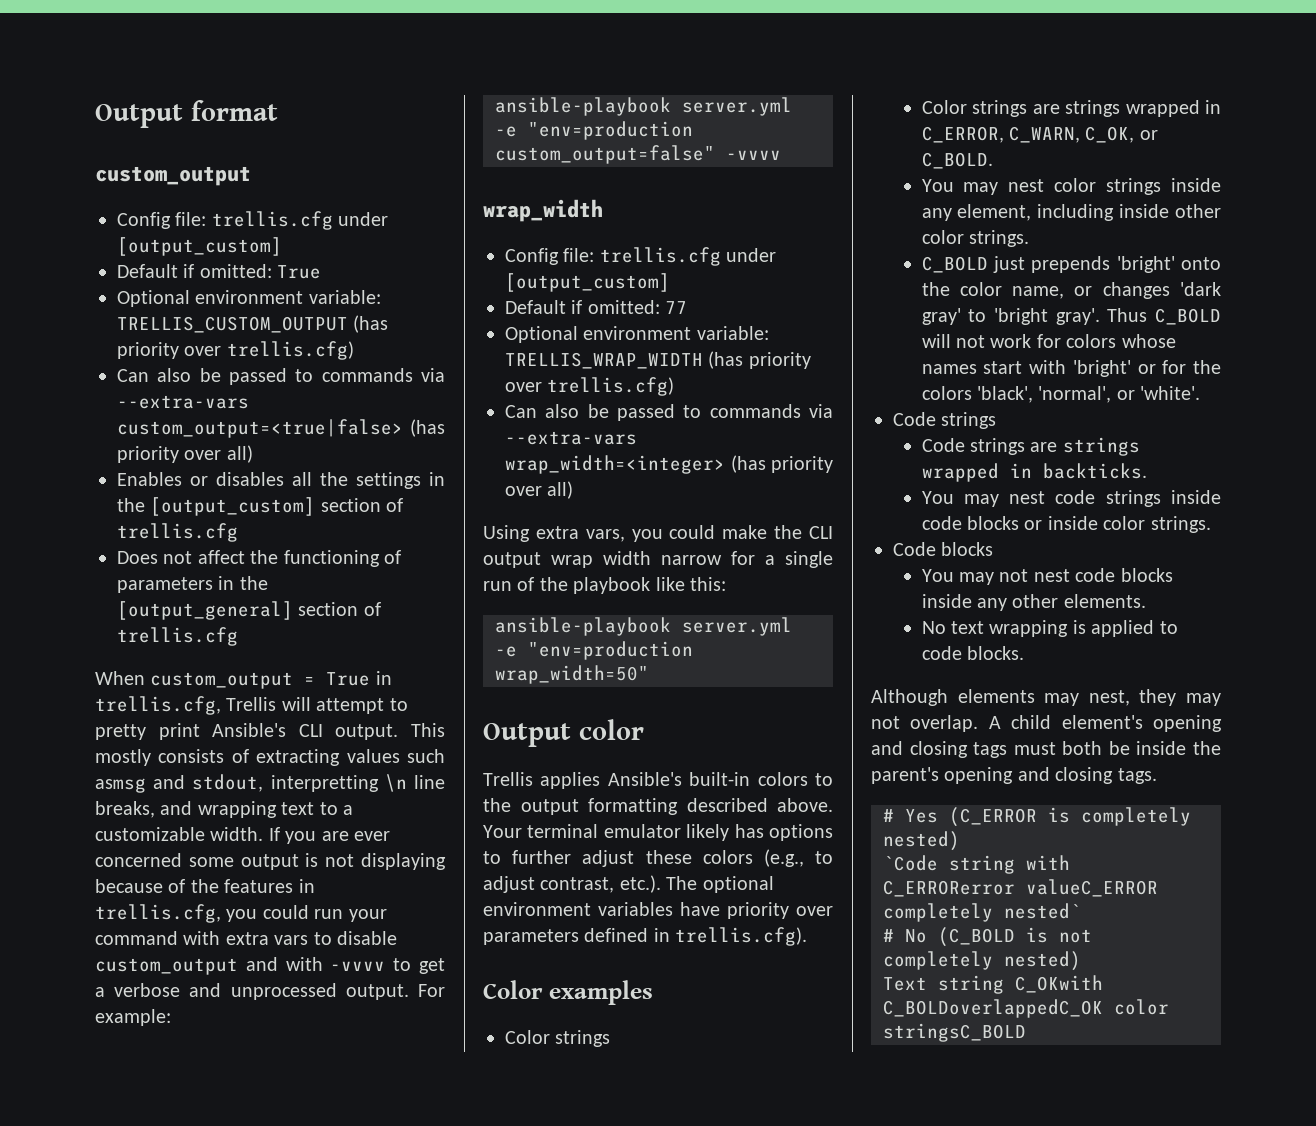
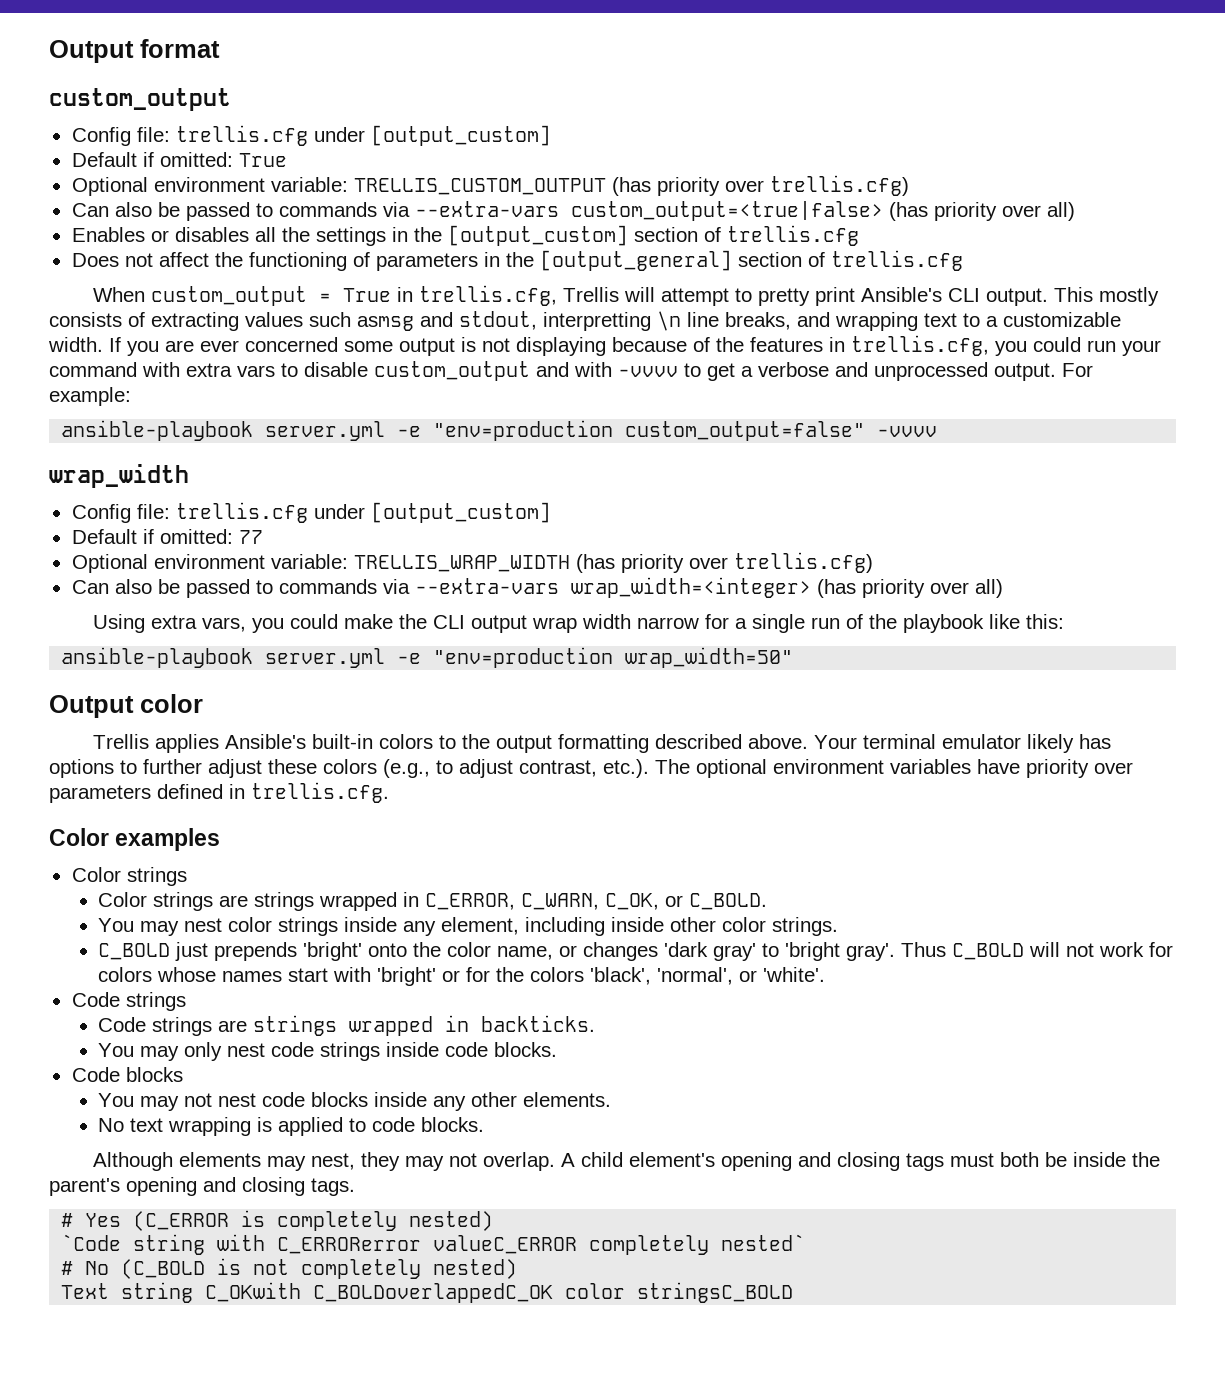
[675,927,808,946] trellis.cfg). -> [251,782,389,803] trellis.cfg.
(999, 500) none -> [184,1042,223,1061] only
[967,516,1211,533] blocks or inside color strings. -> [494,1042,558,1057] blocks.

